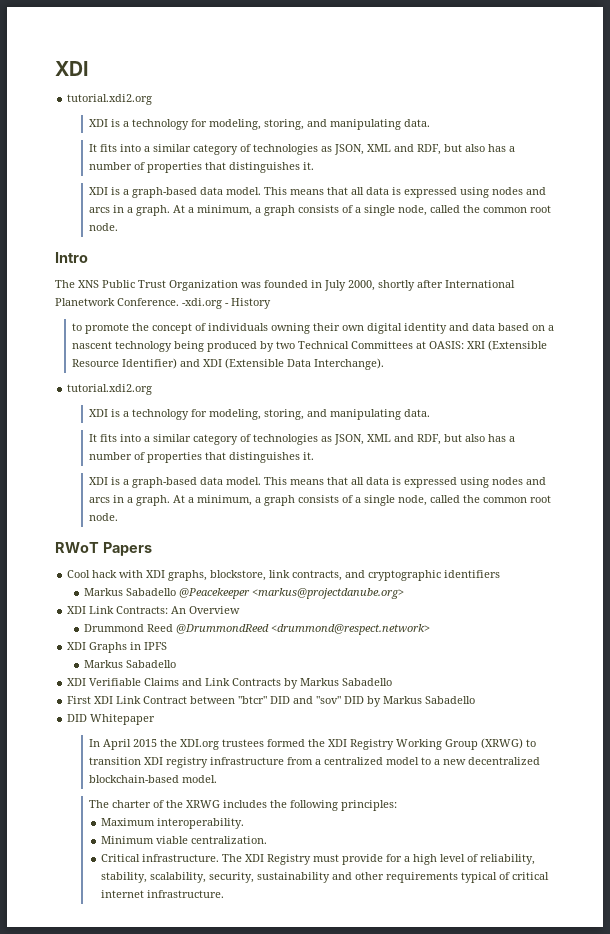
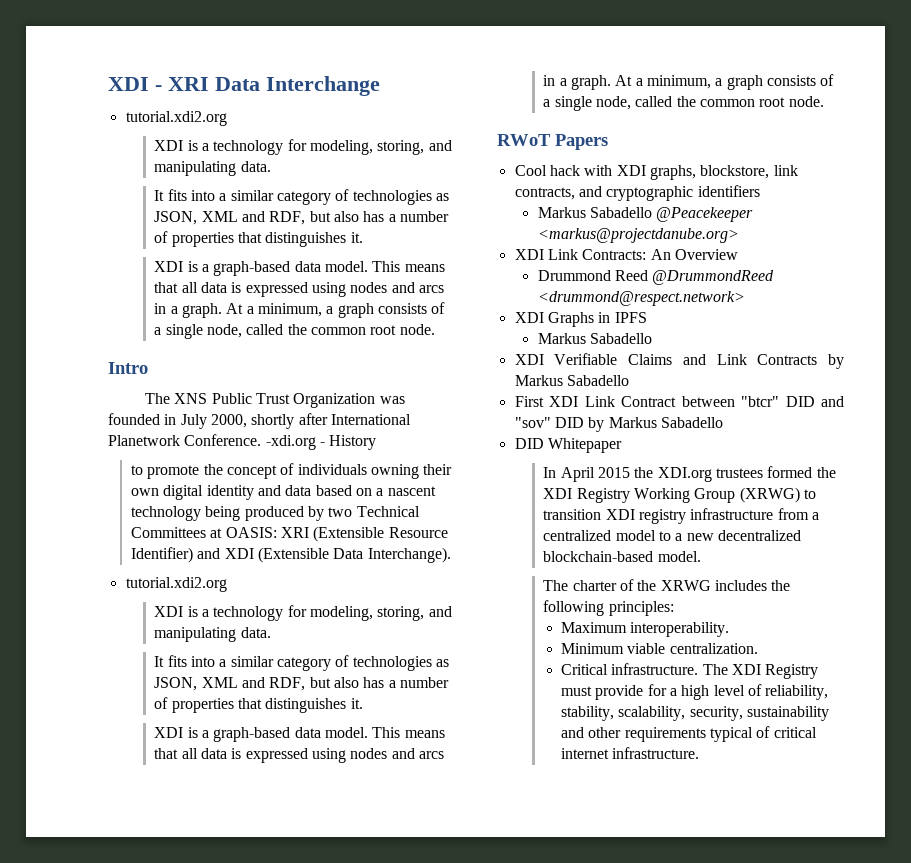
[55,61,88,76] XDI -> [108,76,380,96] XDI - XRI Data Interchange

